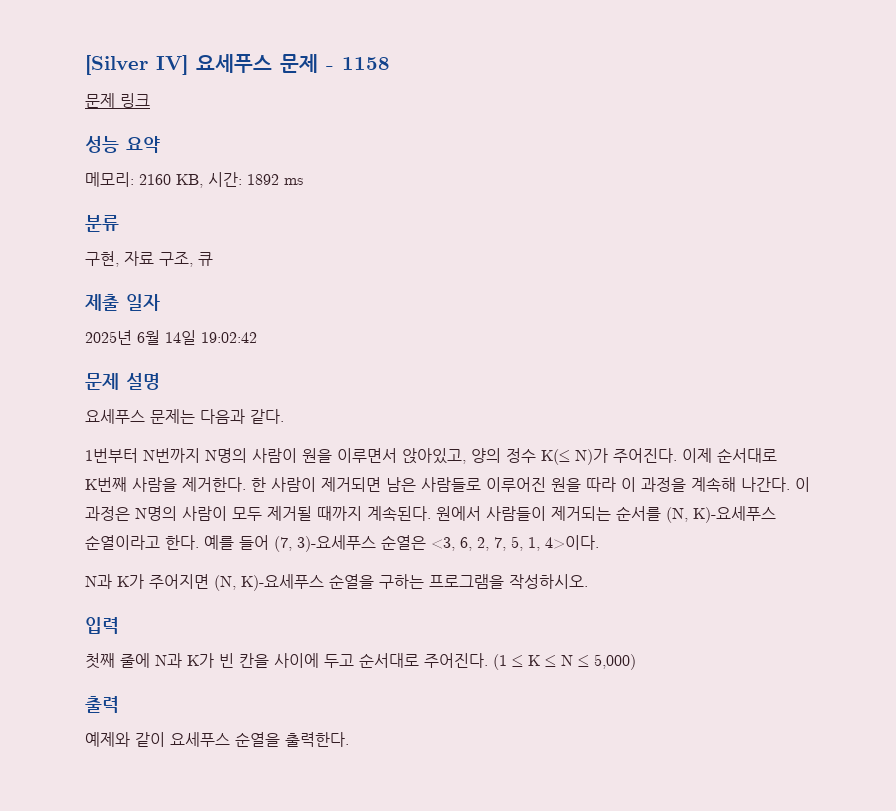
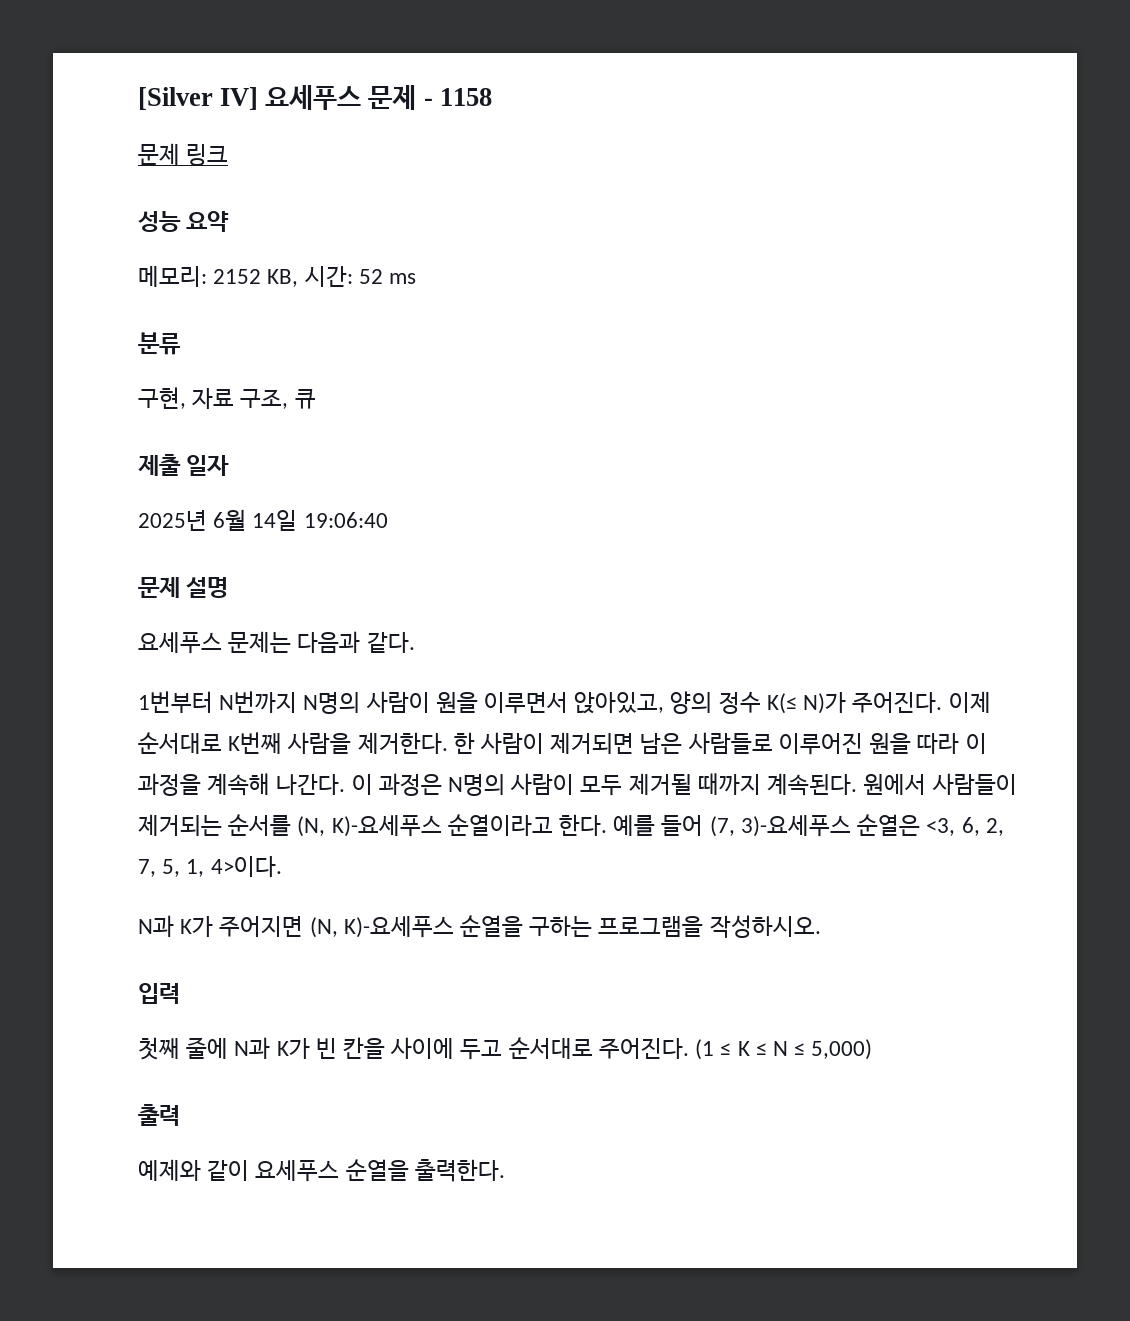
[139,174,171,185] 2160 -> [213,269,262,284] 2152
[247,174,279,185] 1892 -> [358,269,383,284] 52
[201,332,257,343] 19:02:42 -> [303,512,388,528] 19:06:40

